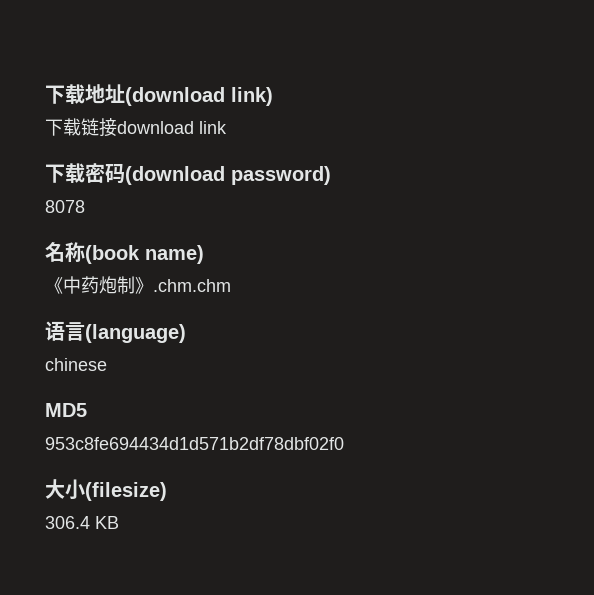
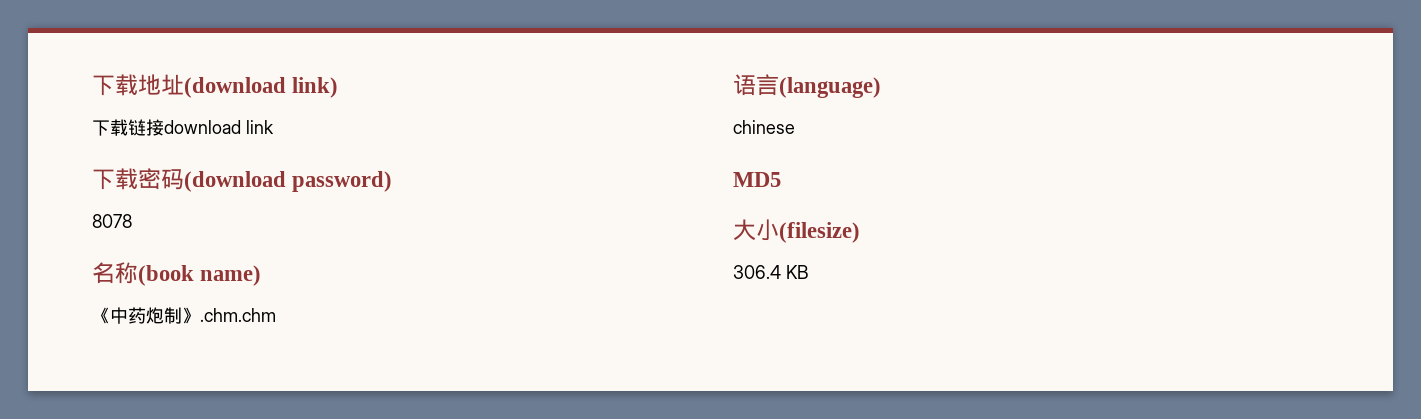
[45,437,344,450] // 953c8fe694434d1d571b2df78dbf02f0 -> (781, 179) none

